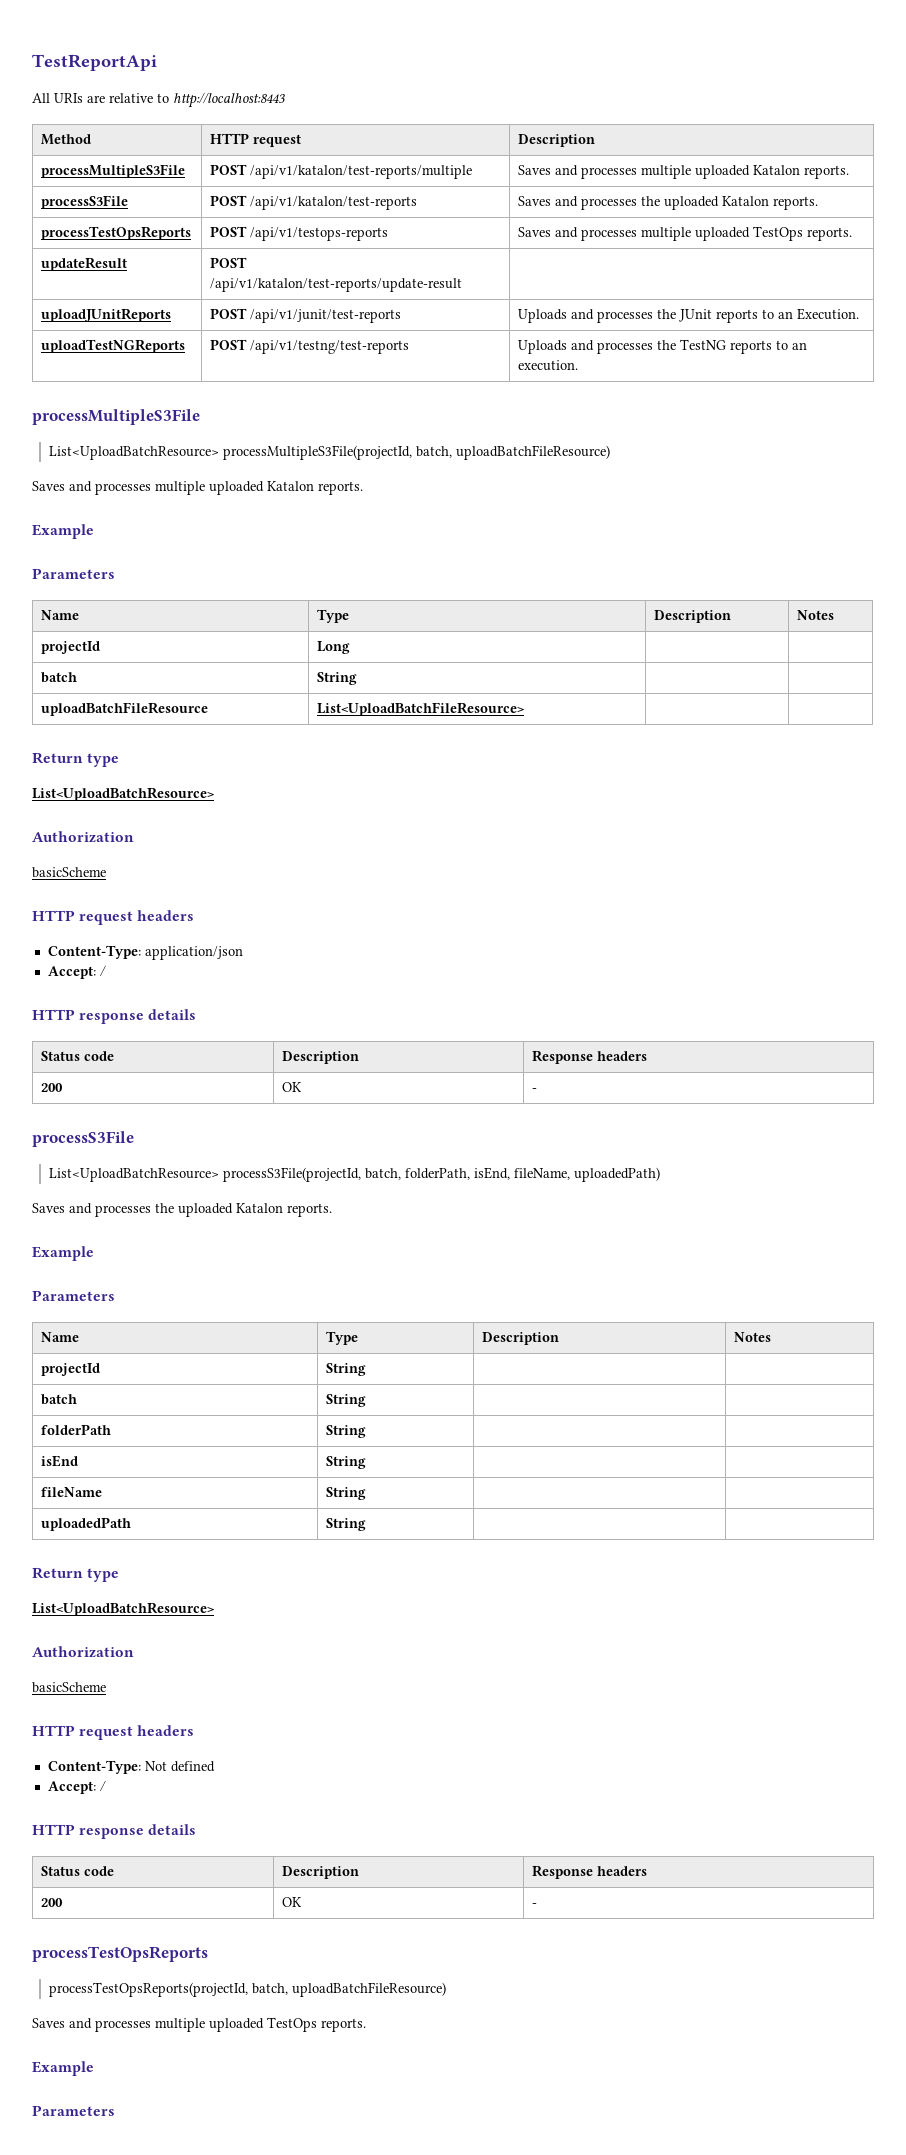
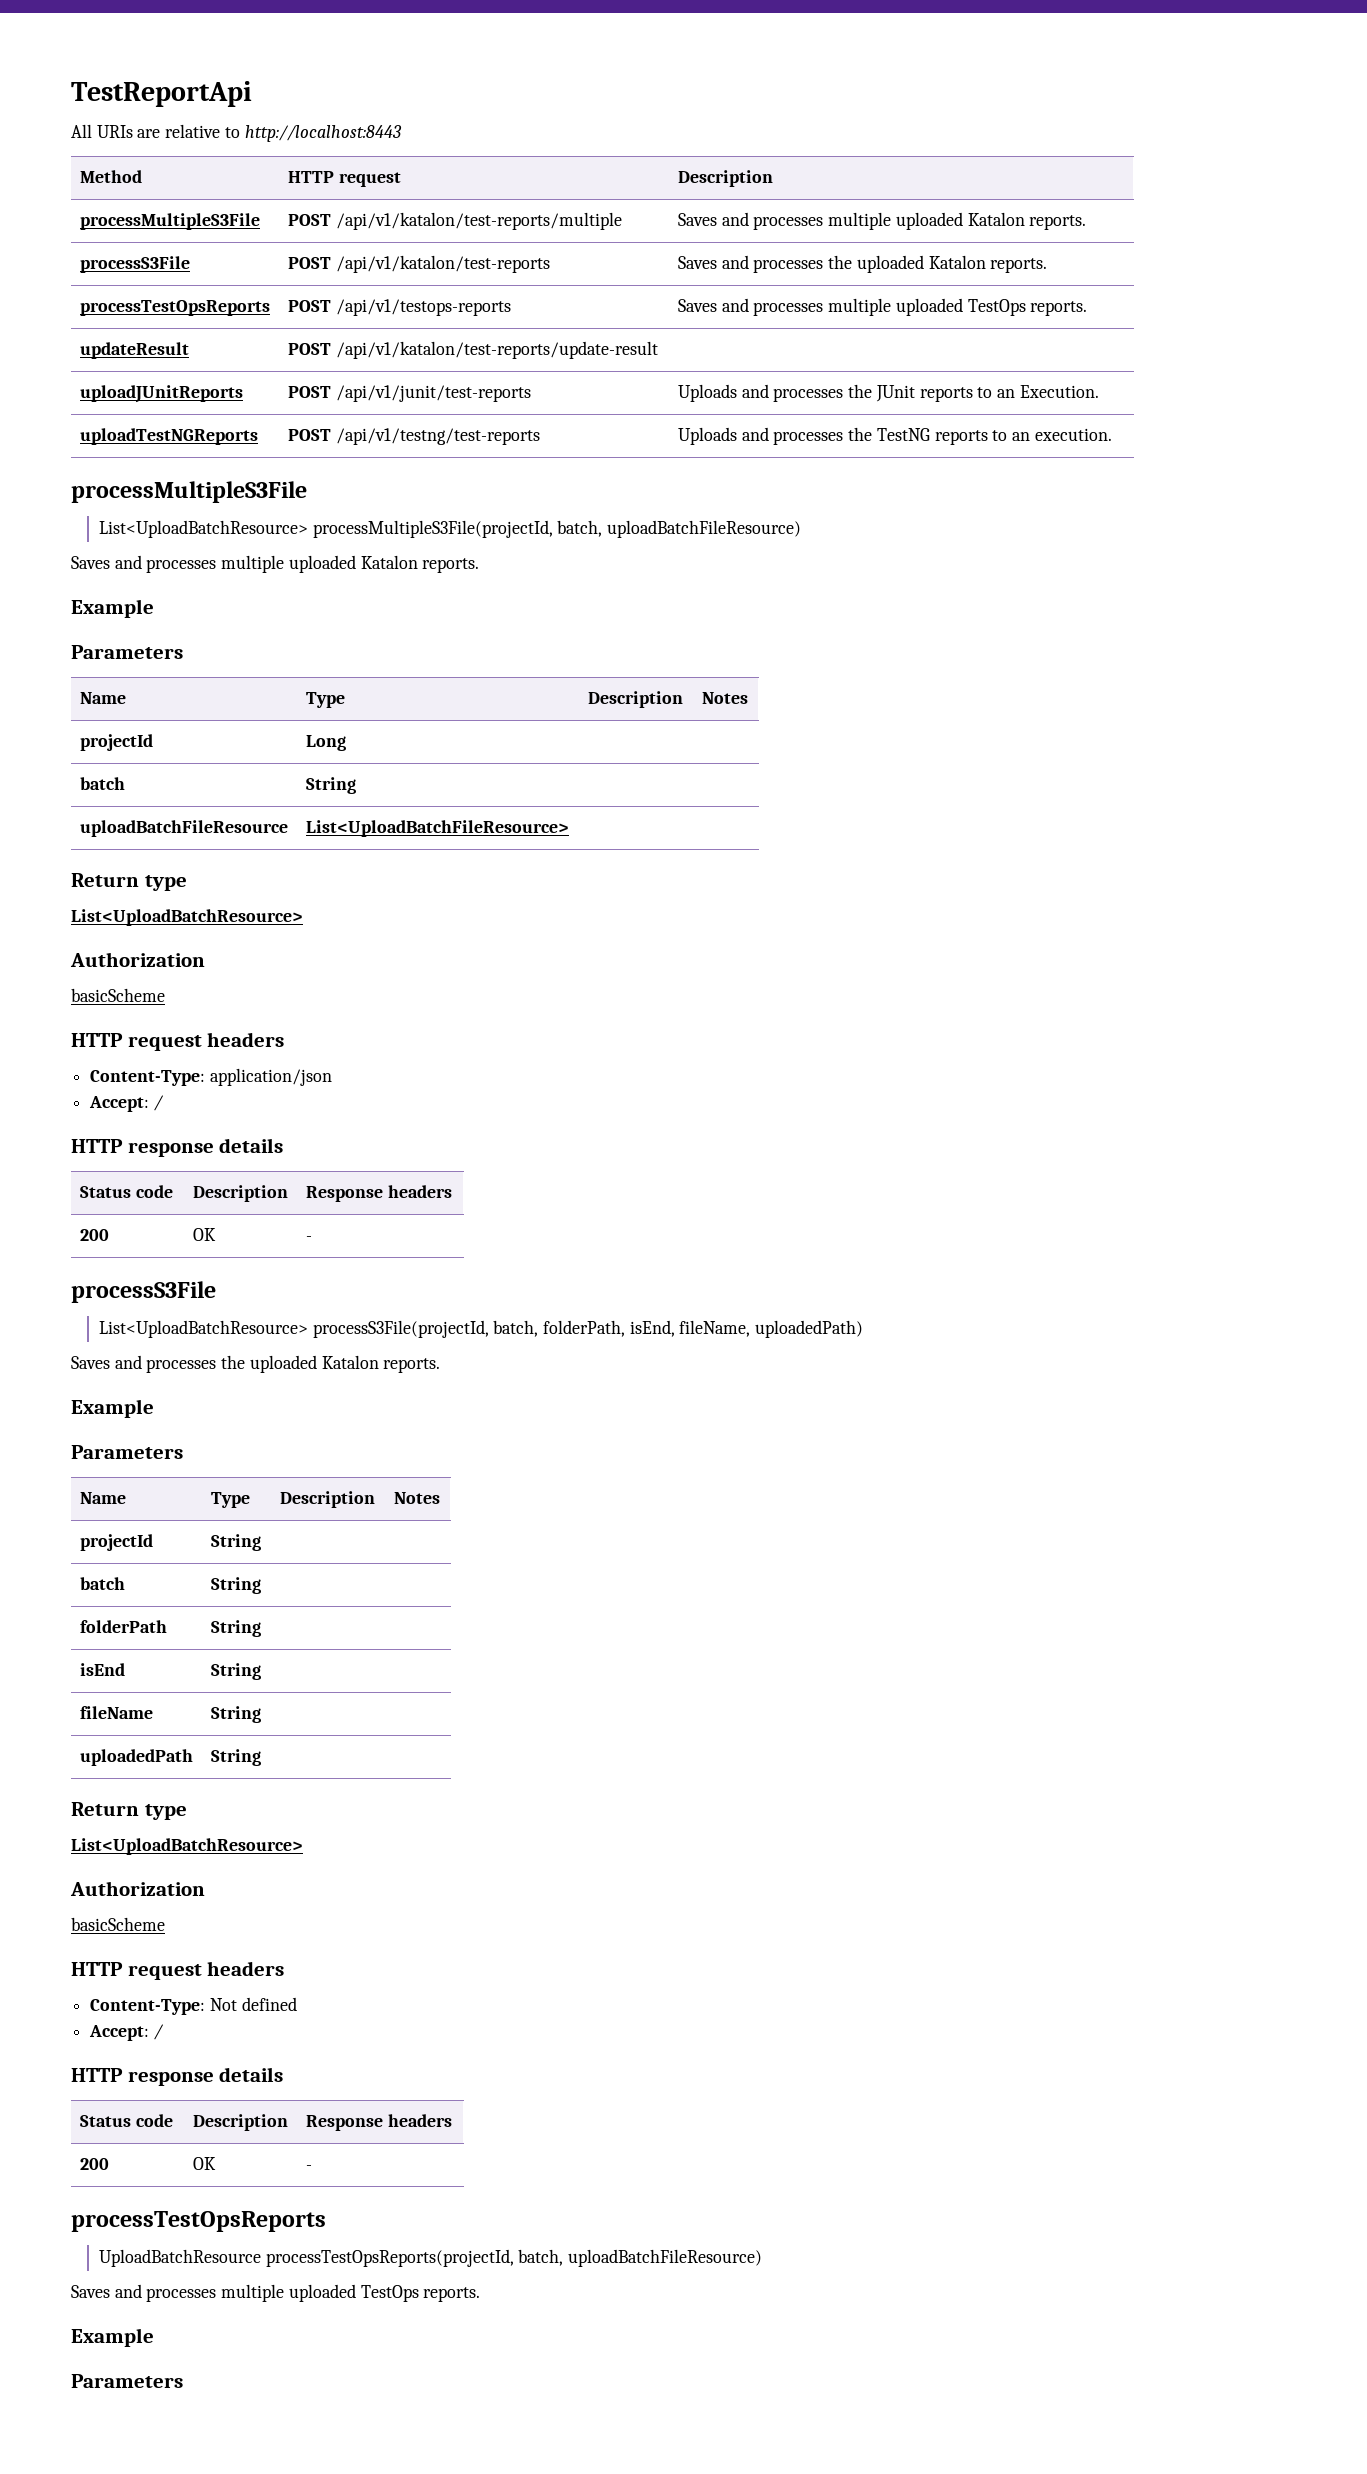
(208, 1954) none -> [98,2249,261,2267] UploadBatchResource

